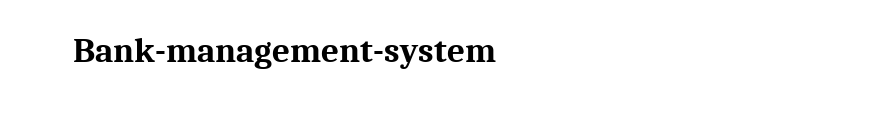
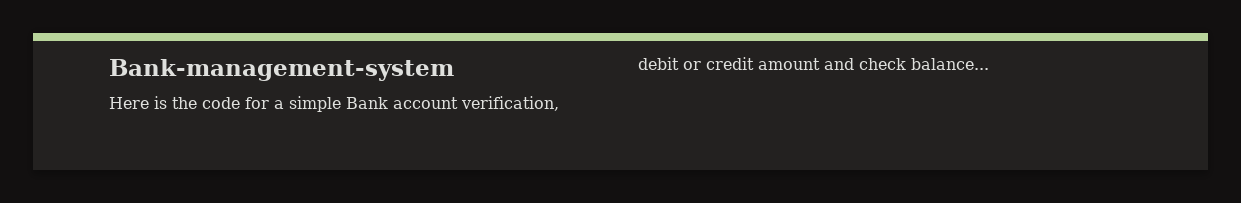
(496, 53) none -> [109,96,559,112] [638,57,989,70] // Here is the code for a simple Bank account verification, debit or credit amount and check balance...

